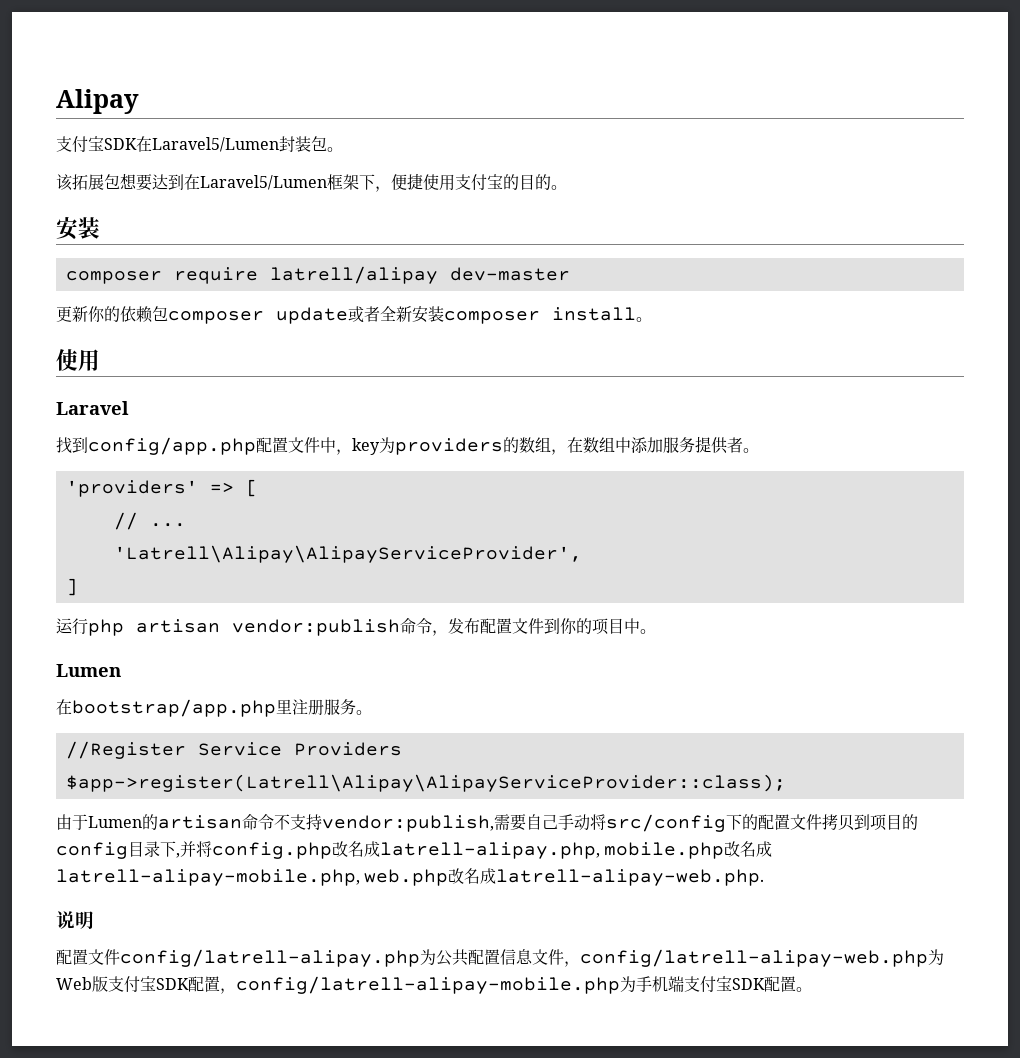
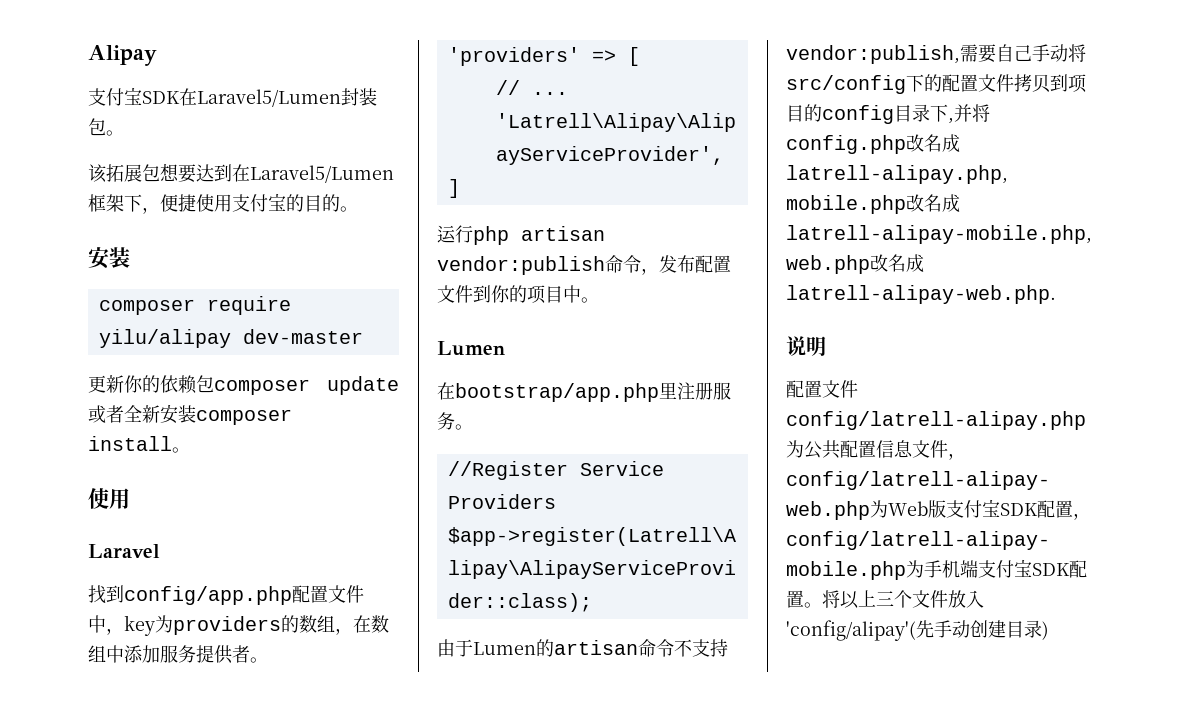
[269,266,438,284] latrell/alipay -> [98,329,231,348] yilu/alipay
(812, 989) none -> [822,590,984,609] [786,620,1049,641] 将以上三个文件放入'config/alipay'(先手动创建目录)

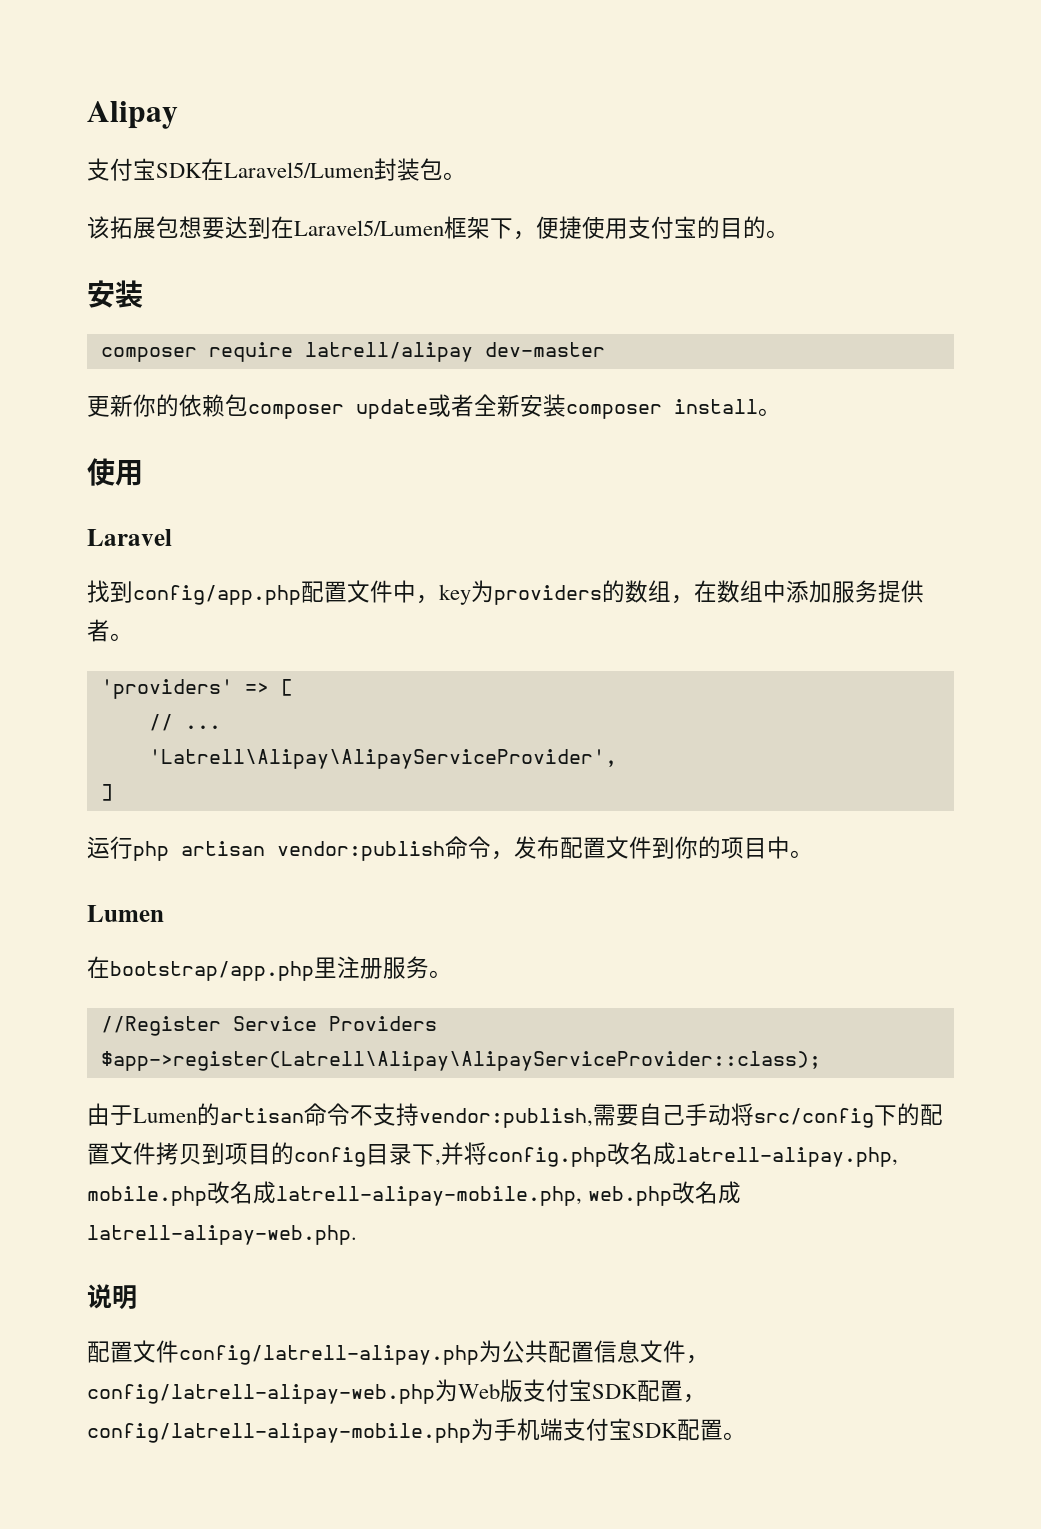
[98,329,231,348] yilu/alipay -> [304,342,473,362] latrell/alipay
[822,590,984,609] [786,620,1049,641] 将以上三个文件放入'config/alipay'(先手动创建目录) -> (746, 1436) none

